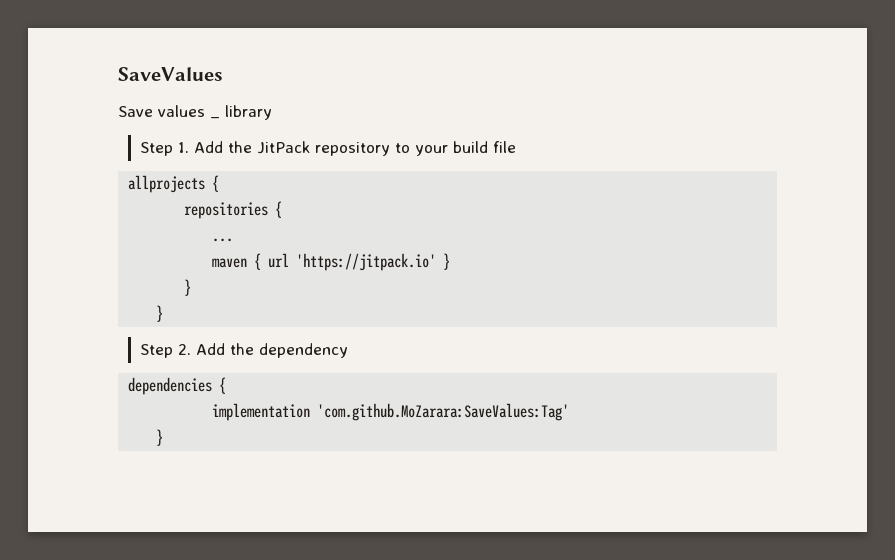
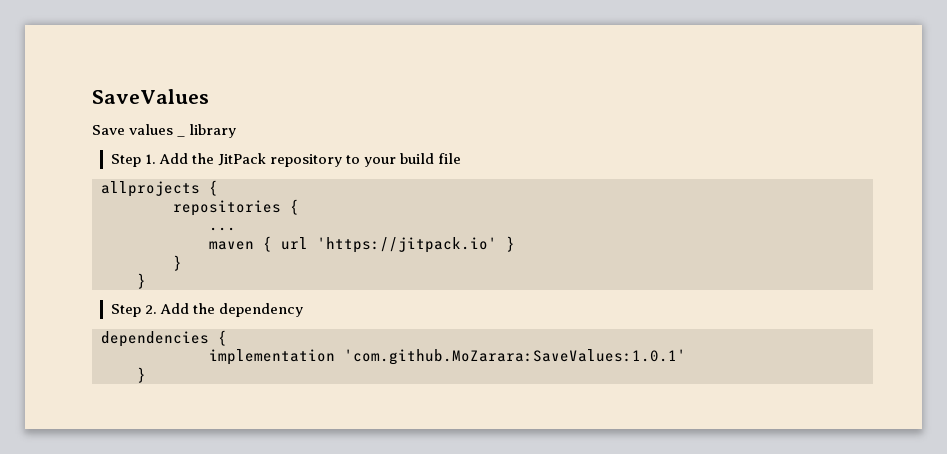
[317,403,570,421] 'com.github.MoZarara:SaveValues:Tag' -> [344,349,686,365] 'com.github.MoZarara:SaveValues:1.0.1'

